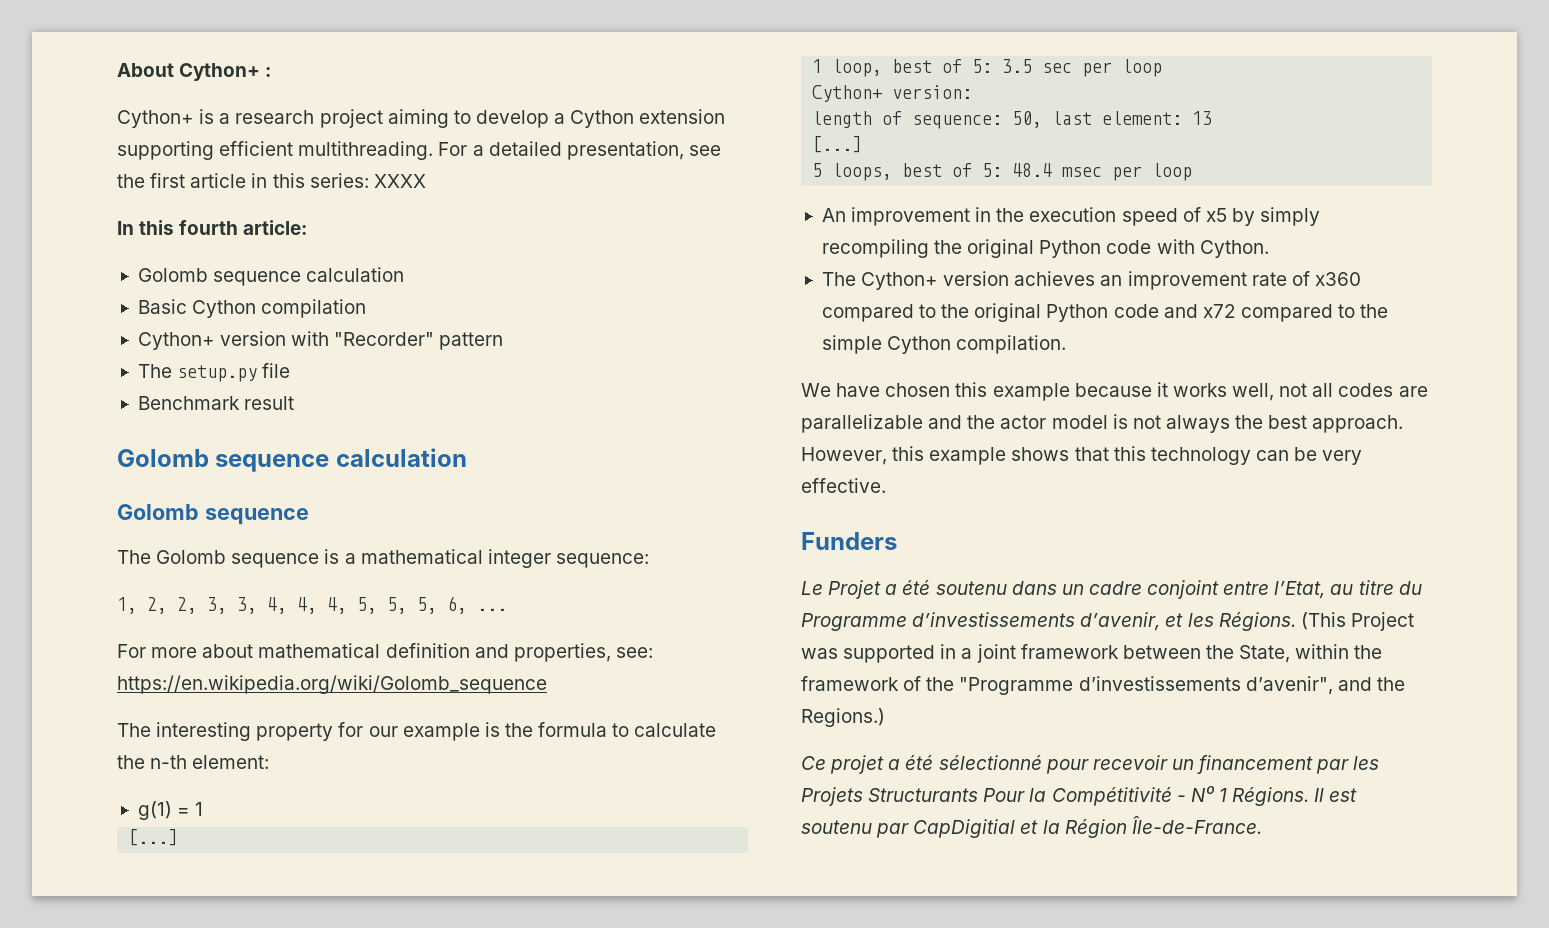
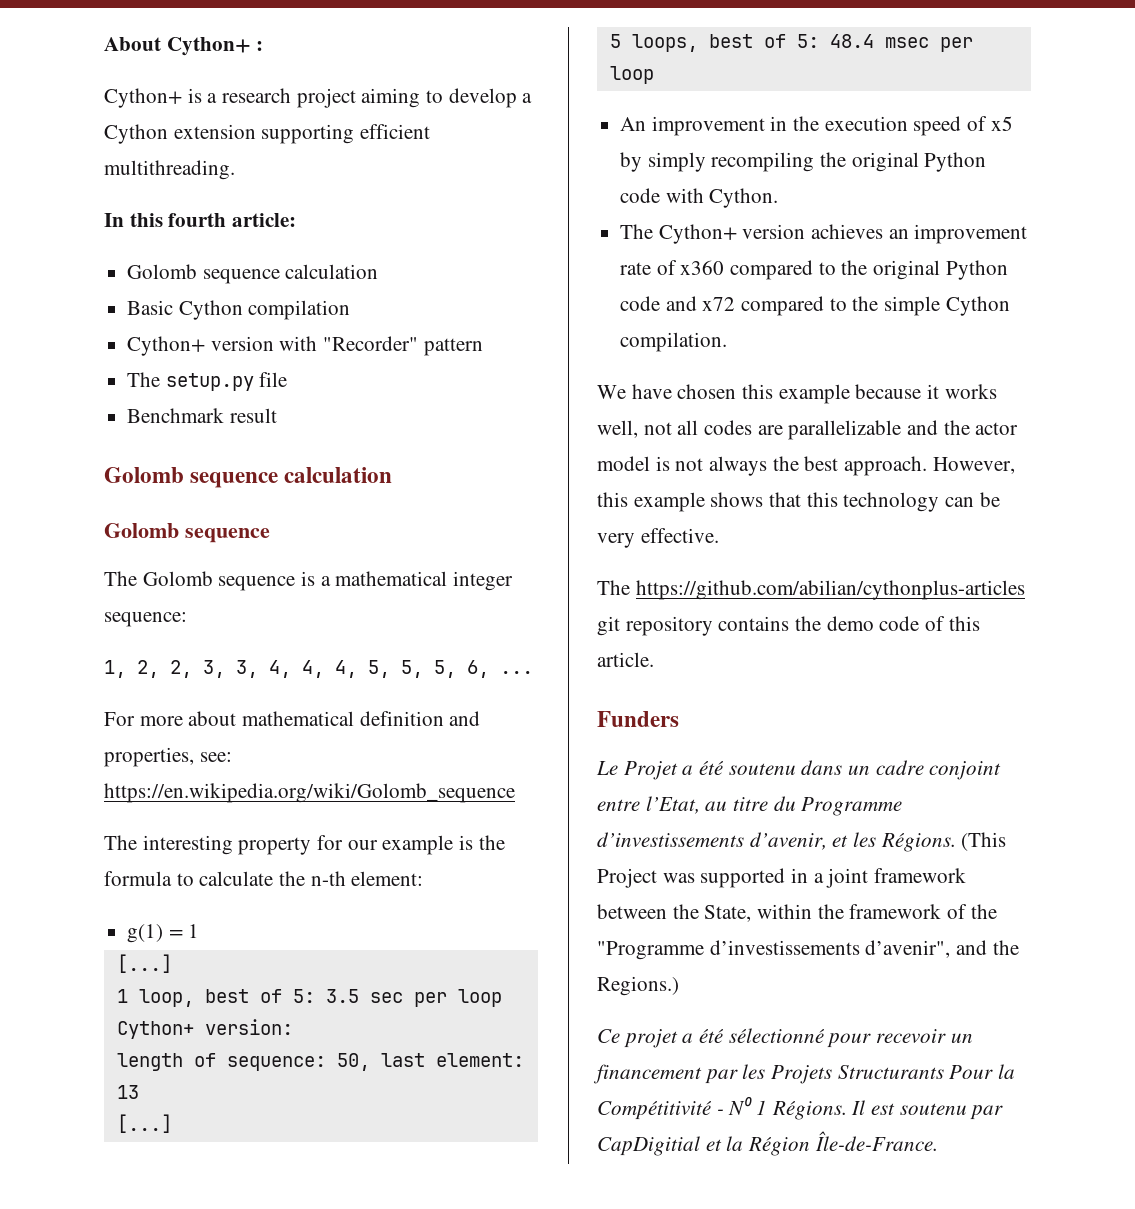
[438,141,721,160] [117,173,426,188] For a detailed presentation, see the first article in this series: XXXX -> (235, 170) none
(886, 485) none -> [597,580,1025,600] [597,616,980,636] [597,652,654,667] // The https://github.com/abilian/cythonplus-articles git repository contains the demo code of this article.

